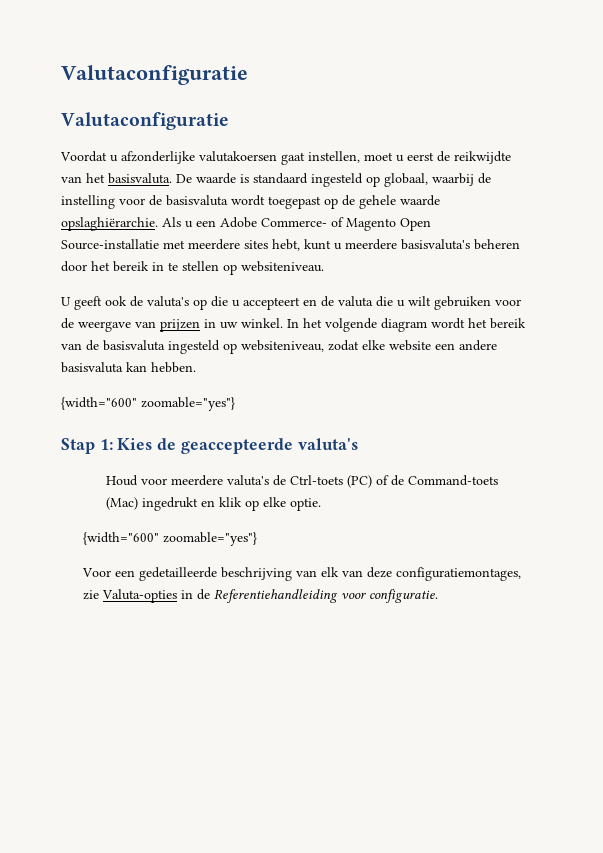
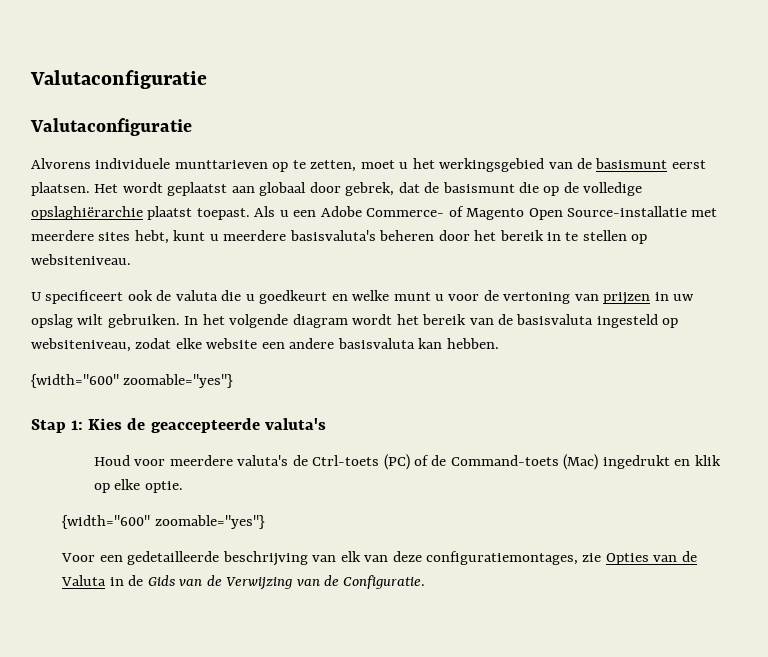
[60,151,511,165] [61,173,491,187] [61,195,440,209] [61,217,158,231] Voordat u afzonderlijke valutakoersen gaat instellen, moet u eerst de reikwijdte van het basisvaluta. De waarde is standaard ingesteld op globaal, waarbij de instelling voor de basisvaluta wordt toegepast op de gehele waarde opslaghiërarchie. -> [31,158,706,172] [31,182,643,196] [31,206,250,220] Alvorens individuele munttarieven op te zetten, moet u het werkingsgebied van de basismunt eerst plaatsen. Het wordt geplaatst aan globaal door gebrek, dat de basismunt die op de volledige opslaghiërarchie plaatst toepast.
[74,296,102,310] geeft -> [45,290,124,304] specificeert
[147,296,521,310] [61,318,131,332] valuta's op die u accepteert en de valuta die u wilt gebruiken voor de weergave -> [175,290,571,304] valuta die u goedkeurt en welke munt u voor de vertoning
[241,318,283,328] winkel. -> [31,314,180,328] opslag wilt gebruiken.
[102,589,439,603] Valuta-opties in de Referentiehandleiding voor configuratie. -> [605,551,697,565] [61,575,426,590] Opties van de Valuta in de Gids van de Verwijzing van de Configuratie.

